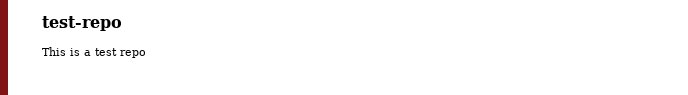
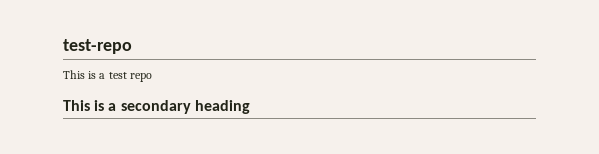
(146, 54) none -> [63,100,250,114] // This is a secondary heading

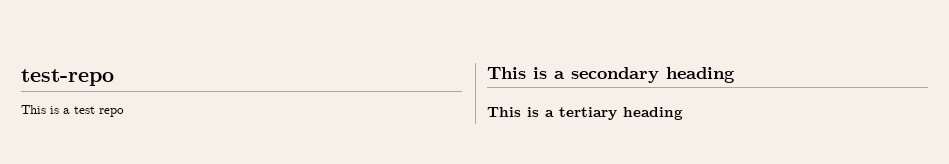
(250, 107) none -> [487,107,683,120] // This is a tertiary heading

